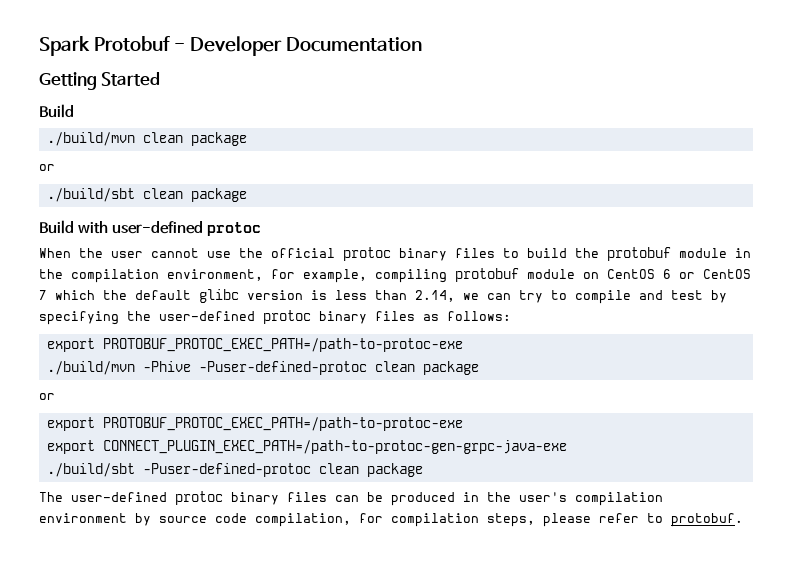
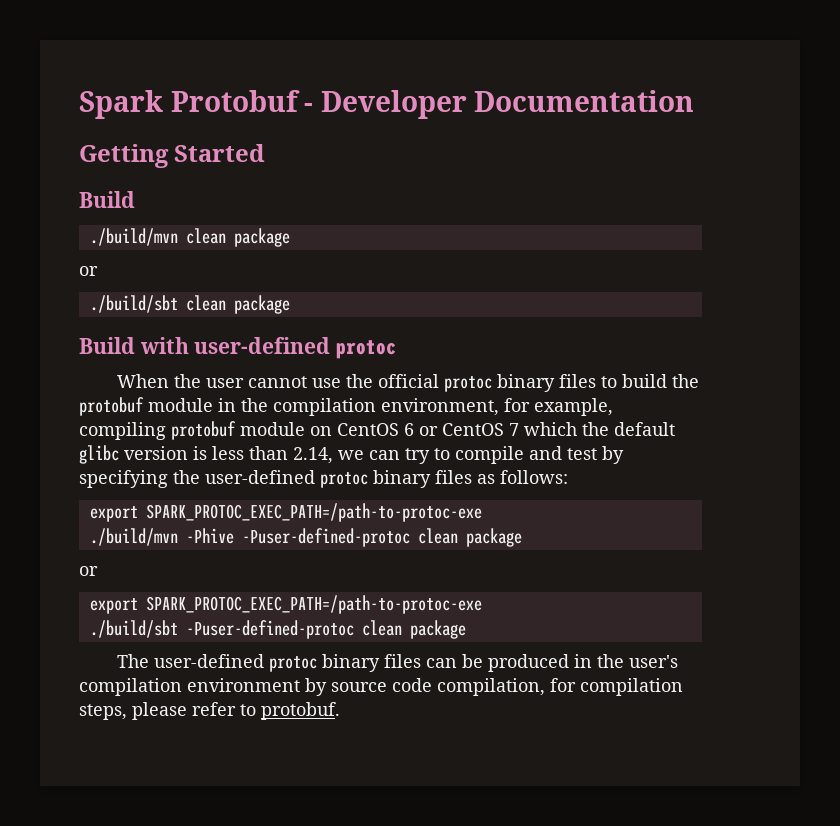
[102,338,463,352] PROTOBUF_PROTOC_EXEC_PATH=/path-to-protoc-exe -> [145,503,482,522] SPARK_PROTOC_EXEC_PATH=/path-to-protoc-exe
[102,417,463,431] [46,440,567,454] PROTOBUF_PROTOC_EXEC_PATH=/path-to-protoc-exe // export CONNECT_PLUGIN_EXEC_PATH=/path-to-protoc-gen-grpc-java-exe -> [145,595,482,614] SPARK_PROTOC_EXEC_PATH=/path-to-protoc-exe

